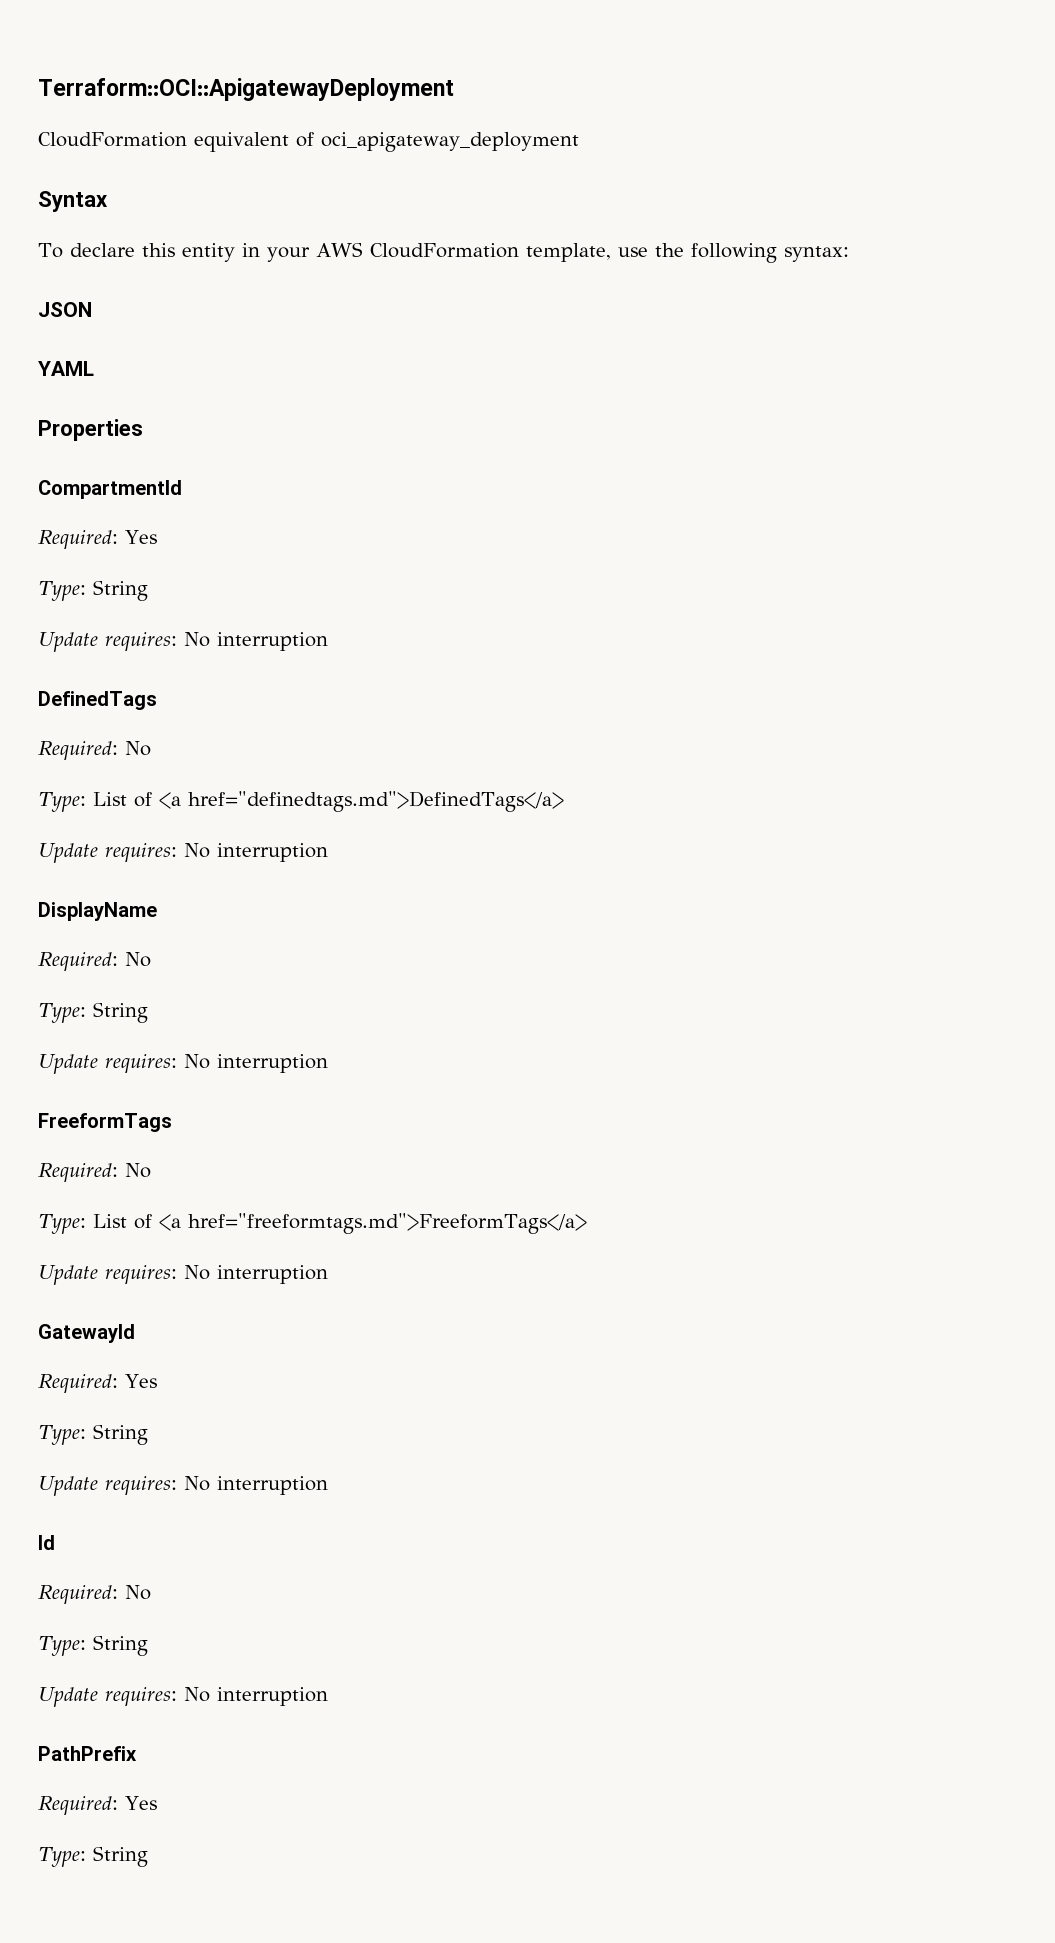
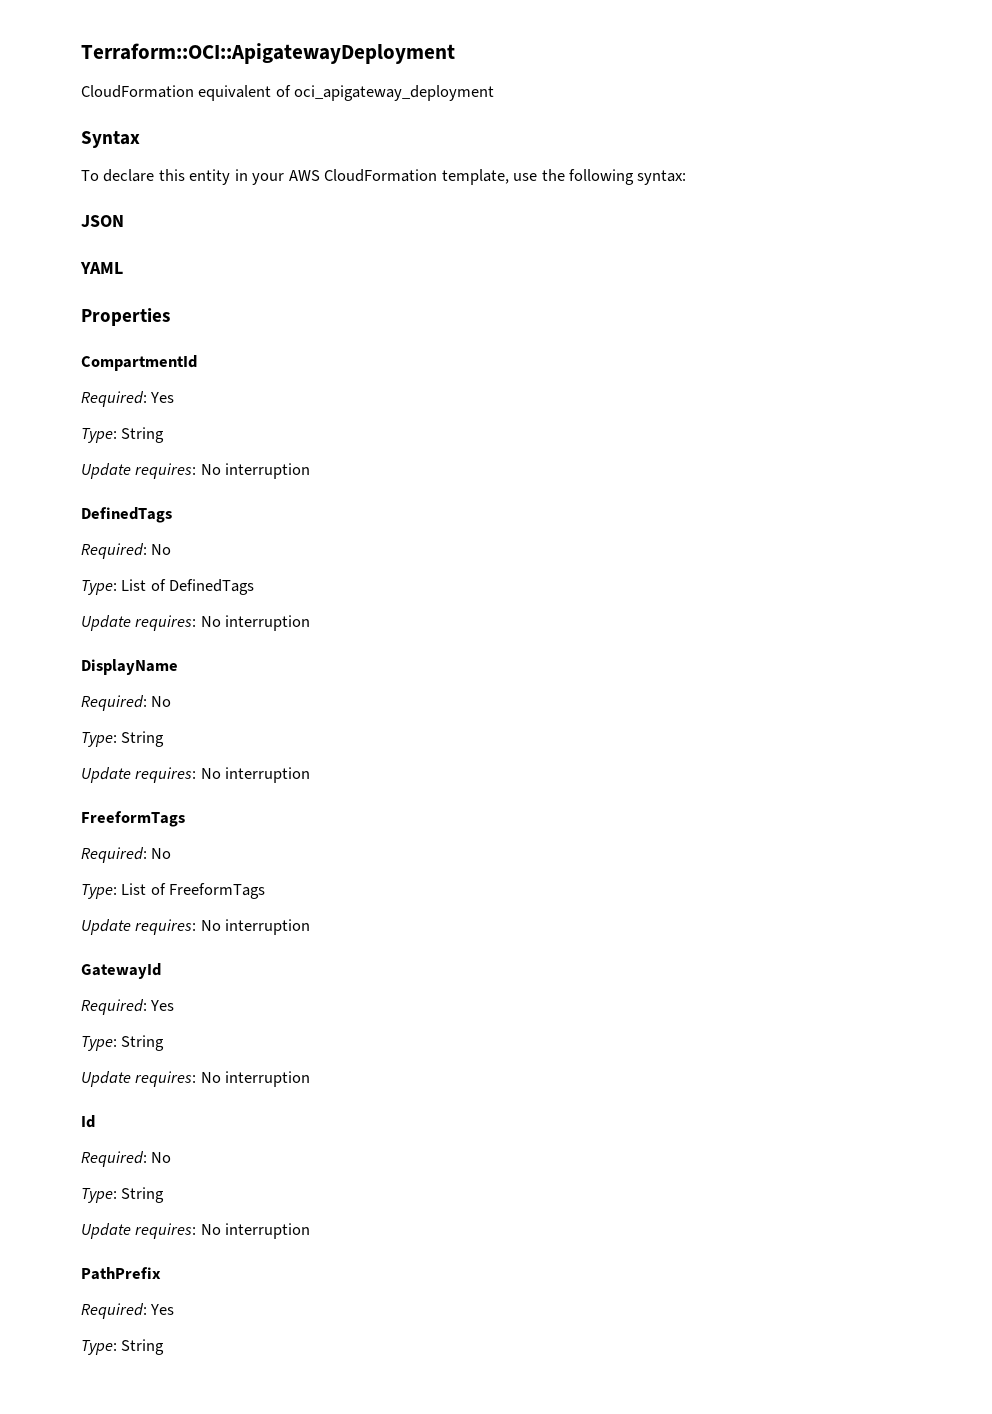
[158,791,564,812] <a href="definedtags.md">DefinedTags</a> -> [169,579,255,595] DefinedTags
[158,1213,587,1234] <a href="freeformtags.md">FreeformTags</a> -> [169,883,266,899] FreeformTags

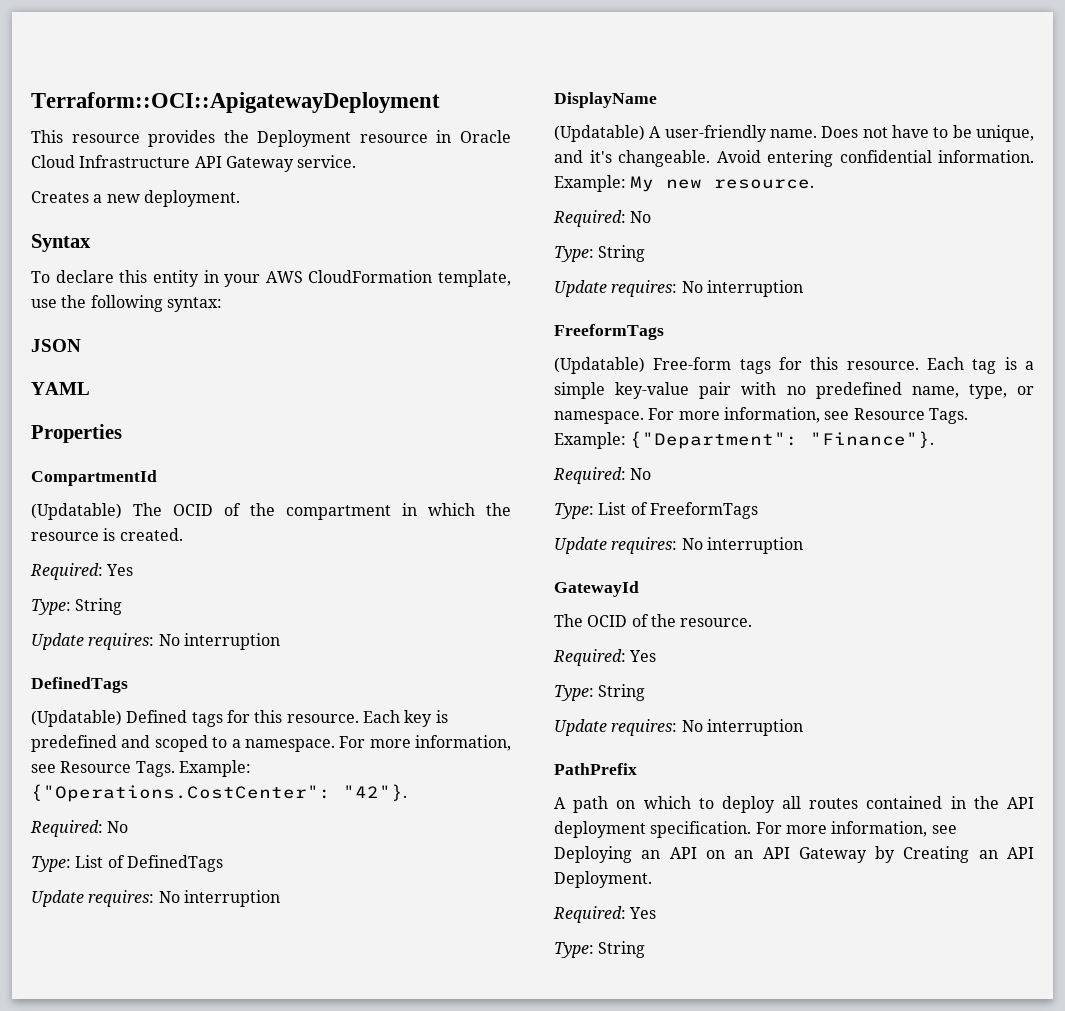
[81,85,495,101] CloudFormation equivalent of oci_apigateway_deployment -> [31,130,511,147] [31,155,357,172] [31,190,240,207] This resource provides the Deployment resource in Oracle Cloud Infrastructure API Gateway service. // Creates a new deployment.
(197, 363) none -> [31,503,511,520] [31,528,183,541] // (Updatable) The OCID of the compartment in which the resource is created.
(172, 515) none -> [31,710,448,727] [31,735,511,752] [31,760,251,777] [31,784,407,802] // (Updatable) Defined tags for this resource. Each key is predefined and scoped to a namespace. For more information, see Resource Tags. Example: {"Operations.CostCenter": "42"}.
(178, 667) none -> [554,125,1034,142] [554,150,1034,167] [554,175,815,192] // (Updatable) A user-friendly name. Does not have to be unique, and it's changeable. Avoid entering confidential information. Example: My new resource.
(185, 819) none -> [554,357,1034,374] [554,382,1034,399] [554,407,968,424] [554,431,935,449] // (Updatable) Free-form tags for this resource. Each tag is a simple key-value pair with no predefined name, type, or namespace. For more information, see Resource Tags. Example: {"Department": "Finance"}.
[81,999,175,1015] [81,1035,165,1051] [81,1071,311,1087] [81,1115,95,1128] [81,1151,172,1167] [81,1187,165,1203] [81,1223,311,1239] [81,1267,161,1280] // Required: Yes // Type: String // Update requires: No interruption // Id // Required: No // Type: String // Update requires: No interruption // PathPrefix -> [554,614,753,627] [553,649,657,666] [554,684,646,701] [554,719,803,736] [554,763,637,775] [554,796,1034,813] [554,821,957,838] [554,846,1034,863] [554,871,652,888] // The OCID of the resource. // Required: Yes // Type: String // Update requires: No interruption // PathPrefix // A path on which to deploy all routes contained in the API deployment specification. For more information, see Deploying an API on an API Gateway by Creating an API Deployment.

